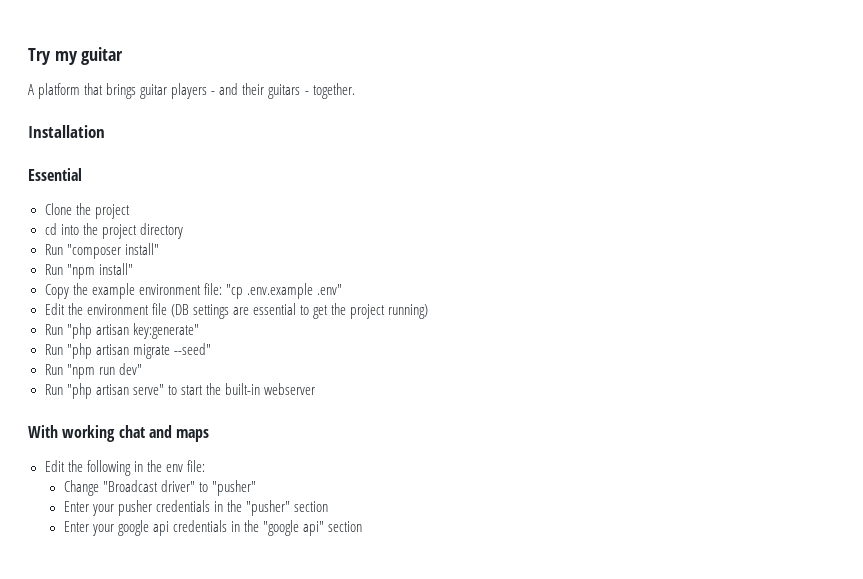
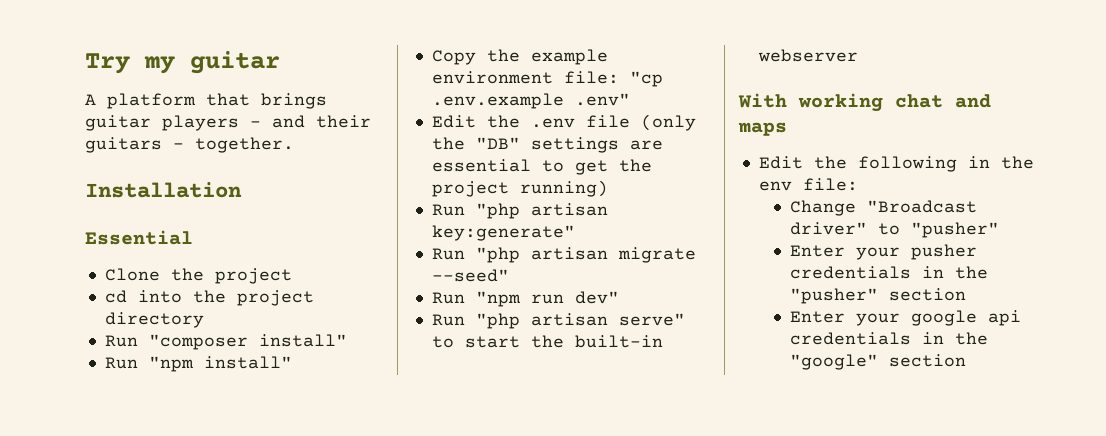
[86,303,189,317] environment file (DB -> [530,114,696,131] [431,137,520,150] .env file (only the "DB"
[263,520,325,536] "google api" -> [789,354,878,370] "google"

